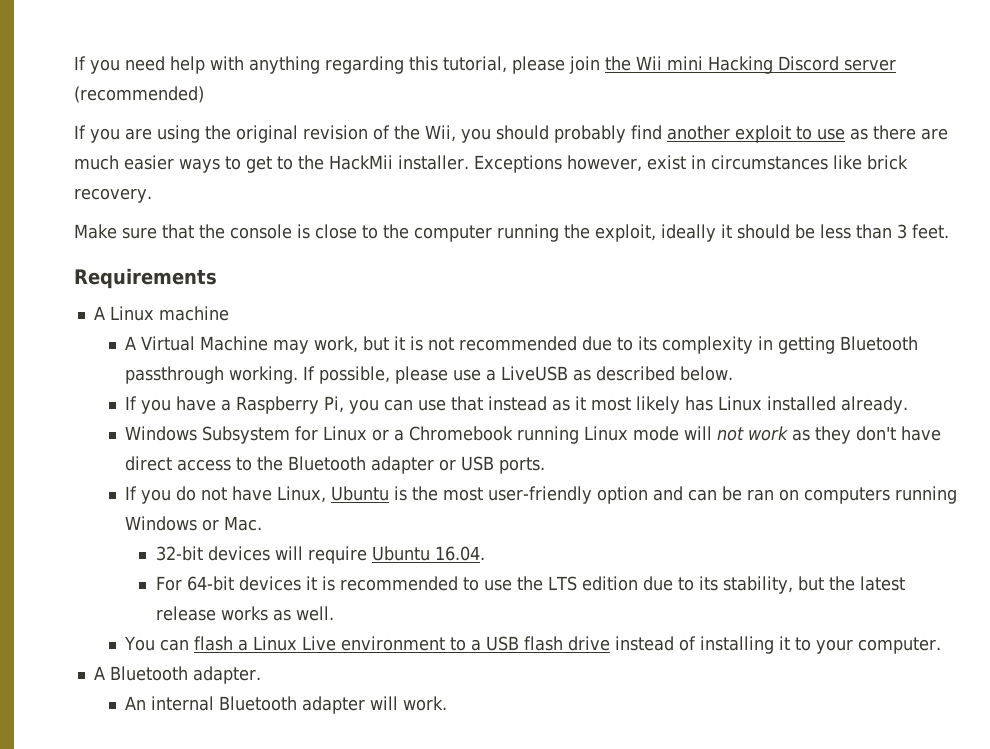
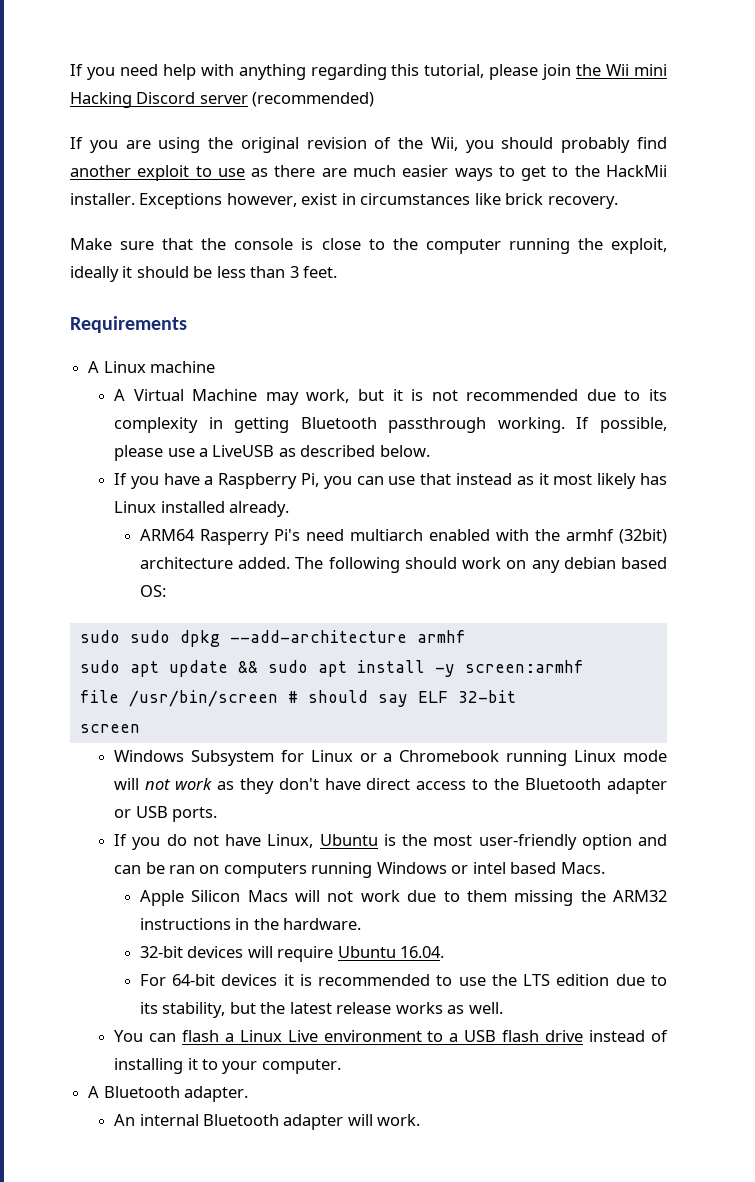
(908, 405) none -> [139,529,667,545] [139,557,667,573] [139,585,166,597] [79,630,466,647] [79,660,584,677] [79,690,516,707] [79,724,140,733] // ARM64 Rasperry Pi's need multiarch enabled with the armhf (32bit) architecture added. The following should work on any debian based OS: // sudo sudo dpkg --add-architecture armhf // sudo apt update && sudo apt install -y screen:armhf // file /usr/bin/screen # should say ELF 32-bit // screen
[223,516,262,531] Mac. -> [472,862,605,874] [139,890,668,906] [139,918,362,930] intel based Macs. // Apple Silicon Macs will not work due to them missing the ARM32 instructions in the hardware.

